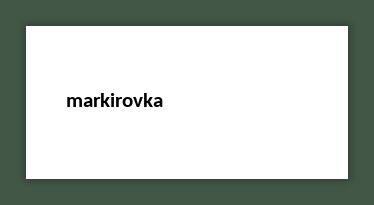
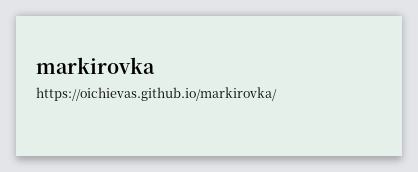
(163, 100) none -> [36,87,277,101] // https://oichievas.github.io/markirovka/

